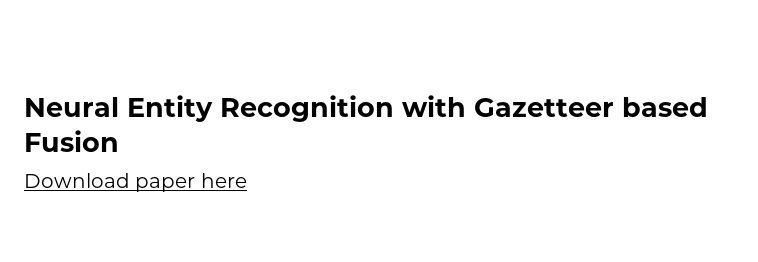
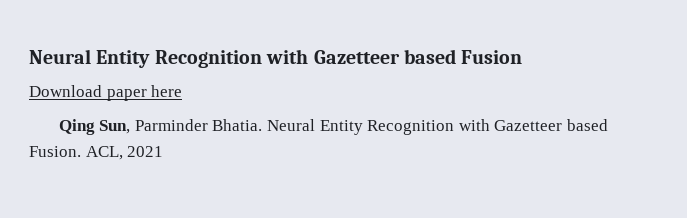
(247, 180) none -> [58,119,608,135] [29,146,164,160] // Qing Sun, Parminder Bhatia. Neural Entity Recognition with Gazetteer based Fusion. ACL, 2021

